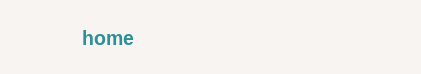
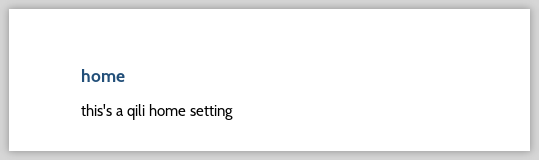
[82,30,134,45] home -> [81,69,125,82] [81,104,234,120] home // this's a qili home setting

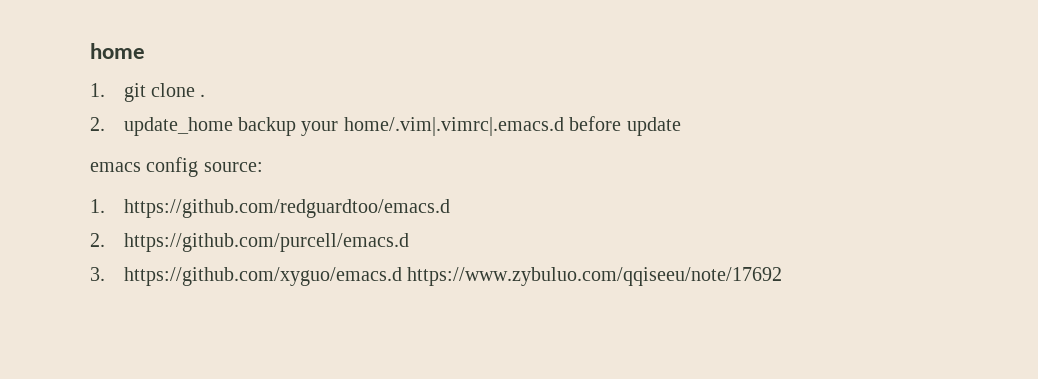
[81,104,234,120] this's a qili home setting -> [90,83,206,102] [90,116,681,136] [90,157,263,177] [90,199,450,218] [90,233,409,252] [90,267,783,286] 1. git clone . // 2. update_home backup your home/.vim|.vimrc|.emacs.d before update // emacs config source: // 1. https://github.com/redguardtoo/emacs.d // 2. https://github.com/purcell/emacs.d // 3. https://github.com/xyguo/emacs.d https://www.zybuluo.com/qqiseeu/note/17692

